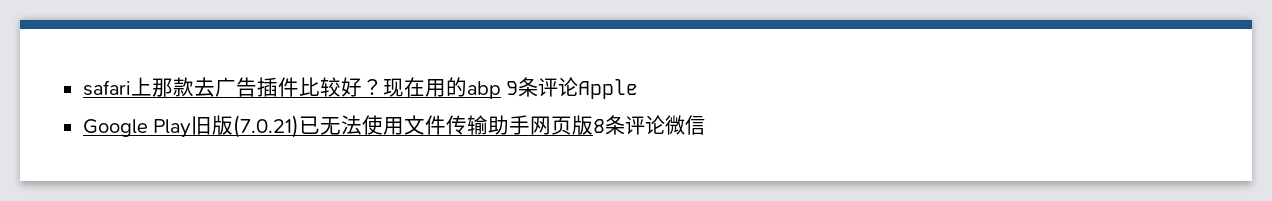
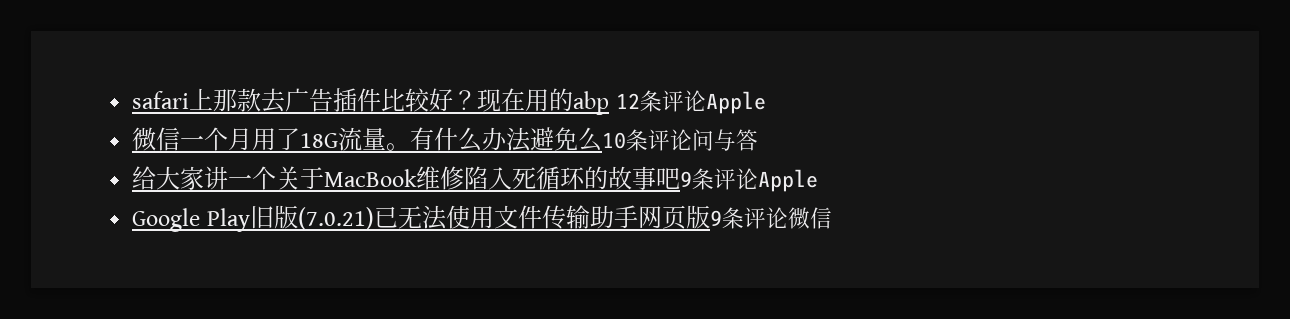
(501, 90) none -> [615,90,766,114] [132,127,759,152] [132,166,681,190] 12条评论Apple // 微信一个月用了18G流量。有什么办法避免么10条评论问与答 // 给大家讲一个关于MacBook维修陷入死循环的故事吧
[593,119,606,133] 8 -> [709,210,722,226] 9

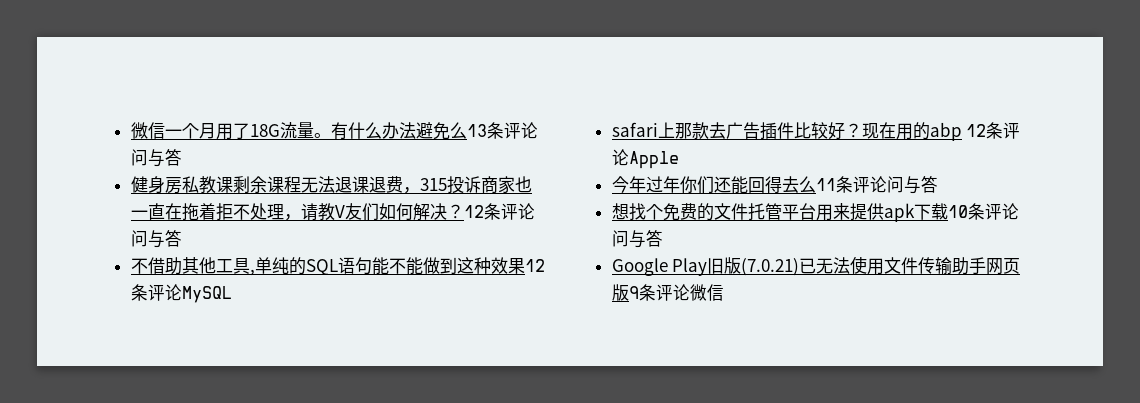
(132, 100) none -> [130,122,538,140] [130,149,182,167] [130,176,532,194] [130,203,535,221] [130,230,182,248] [130,257,545,276] [130,284,232,303] 微信一个月用了18G流量。有什么办法避免么13条评论问与答 // 健身房私教课剩余课程无法退课退费，315投诉商家也一直在拖着拒不处理，请教V友们如何解决？12条评论问与答 // 不借助其他工具,单纯的SQL语句能不能做到这种效果12条评论MySQL //
[132,127,759,152] [132,166,819,192] 微信一个月用了18G流量。有什么办法避免么10条评论问与答 // 给大家讲一个关于MacBook维修陷入死循环的故事吧9条评论Apple -> [611,176,938,194] [611,203,1019,222] [611,230,663,248] 今年过年你们还能回得去么11条评论问与答 // 想找个免费的文件托管平台用来提供apk下载10条评论问与答

